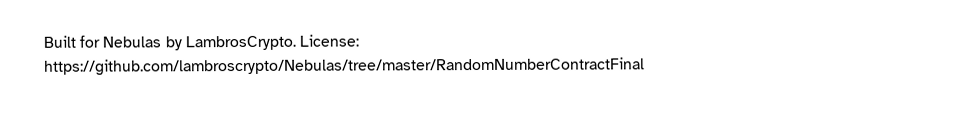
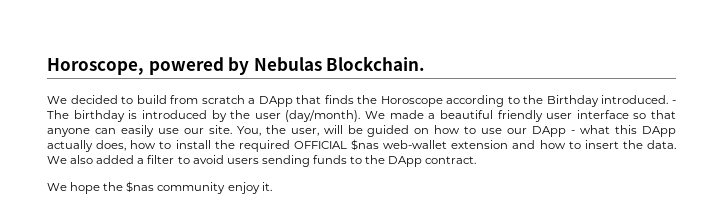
[43,34,359,51] [44,57,645,76] Built for Nebulas by LambrosCrypto. License: https://github.com/lambroscrypto/Nebulas/tree/master/RandomNumberContractFinal -> [47,56,426,75] [47,95,676,107] [47,110,676,122] [47,125,677,137] [47,139,676,152] [47,155,477,167] [47,181,272,194] Horoscope, powered by Nebulas Blockchain. // We decided to build from scratch a DApp that finds the Horoscope according to the Birthday introduced. - The birthday is introduced by the user (day/month). We made a beautiful friendly user interface so that anyone can easily use our site. You, the user, will be guided on how to use our DApp - what this DApp actually does, how to install the required OFFICIAL $nas web-wallet extension and how to insert the data. We also added a filter to avoid users sending funds to the DApp contract. // We hope the $nas community enjoy it.

